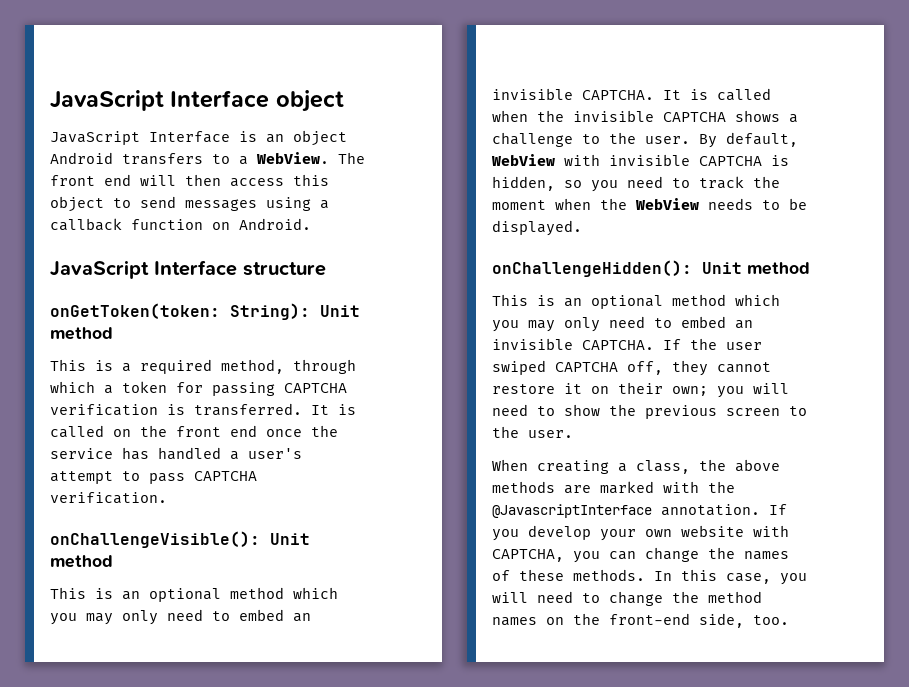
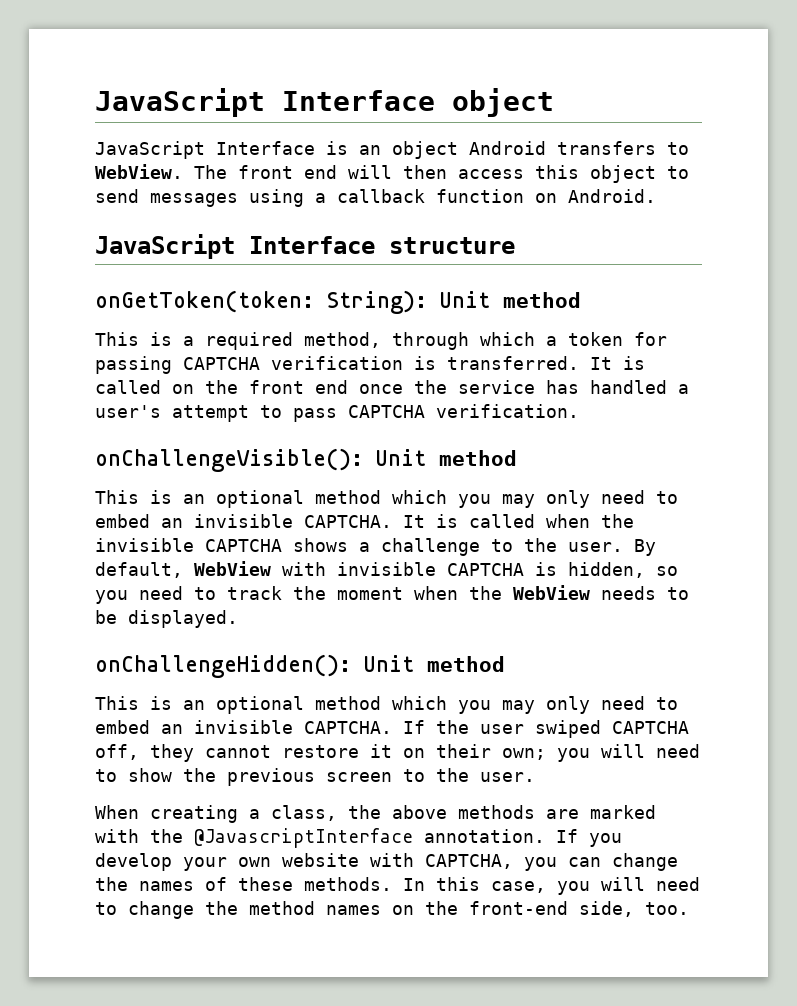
[239,156,248,165] a -> (689, 148) none

